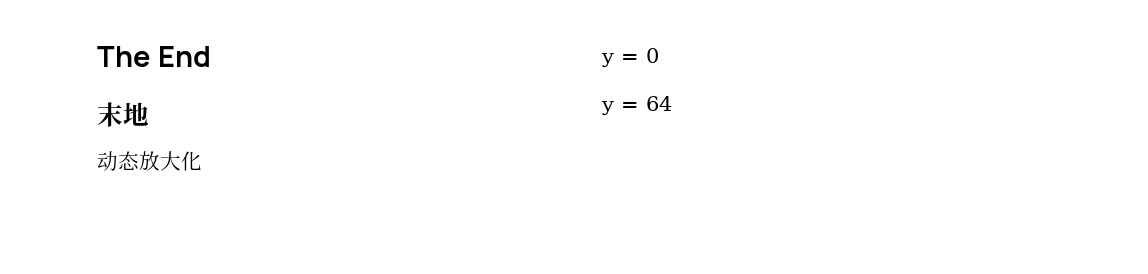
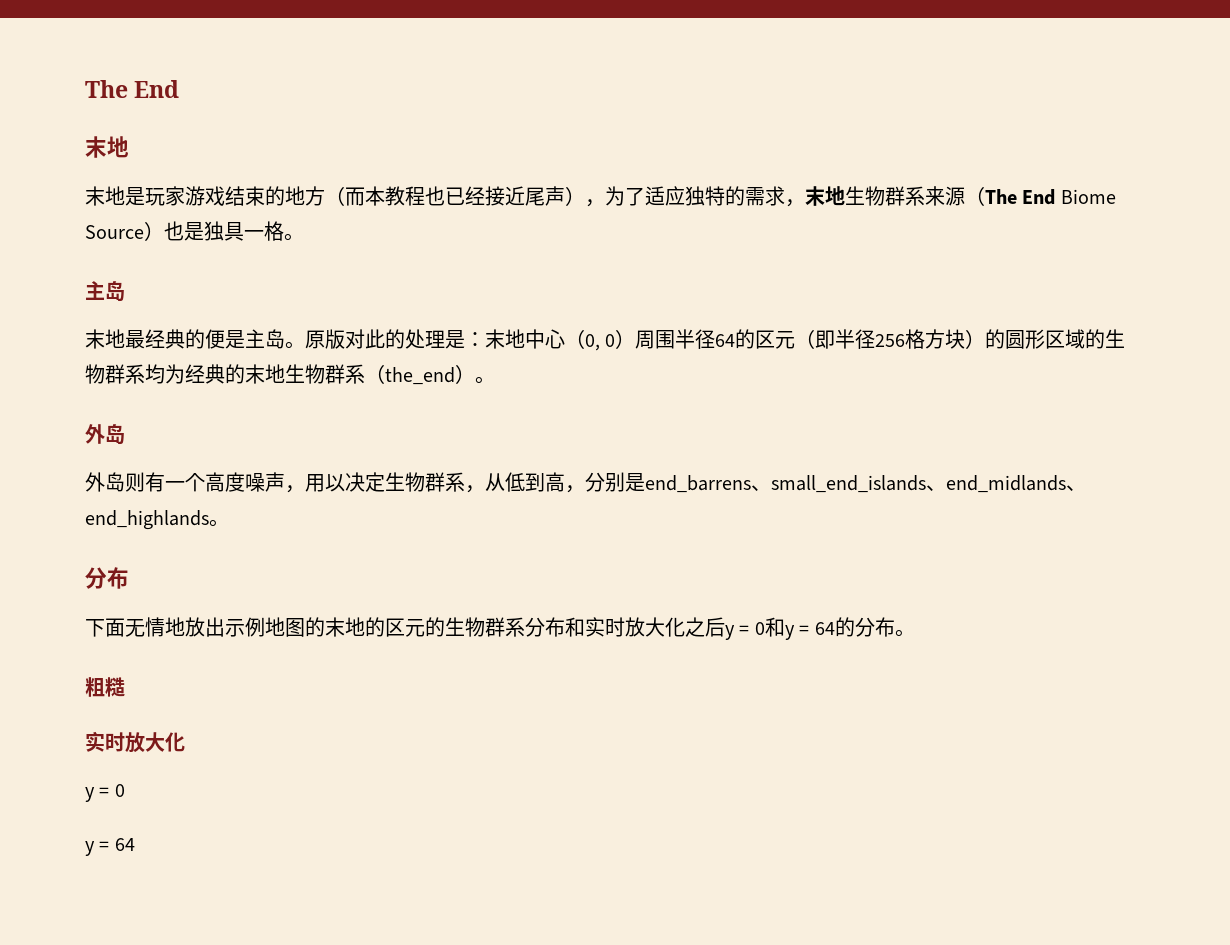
[97,151,139,171] 动态 -> [85,186,1116,207] [85,221,304,241] [85,281,125,302] [85,329,1126,351] [85,364,495,385] [85,424,125,445] [85,472,1086,493] [85,510,229,530] [85,567,129,589] [85,617,915,640] [85,677,125,697] [85,731,125,752] 末地是玩家游戏结束的地方（而本教程也已经接近尾声），为了适应独特的需求，末地生物群系来源（The End Biome Source）也是独具一格。 // 主岛 // 末地最经典的便是主岛。原版对此的处理是：末地中心（0, 0）周围半径64的区元（即半径256格方块）的圆形区域的生物群系均为经典的末地生物群系（the_end）。 // 外岛 // 外岛则有一个高度噪声，用以决定生物群系，从低到高，分别是end_barrens、small_end_islands、end_midlands、end_highlands。 // 分布 // 下面无情地放出示例地图的末地的区元的生物群系分布和实时放大化之后y = 0和y = 64的分布。 // 粗糙 // 实时

